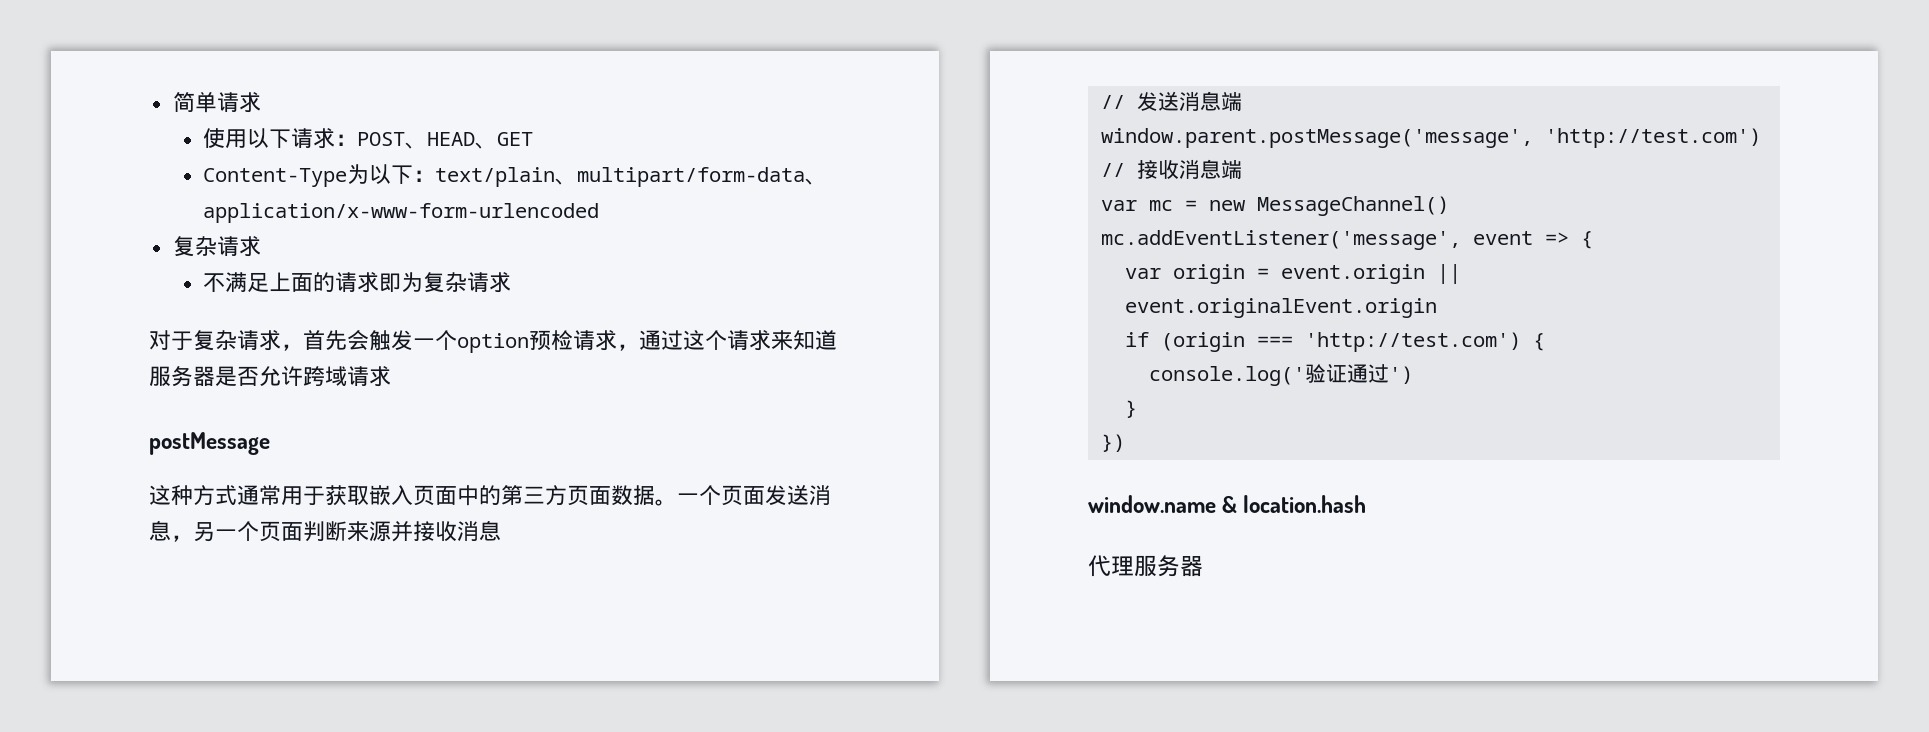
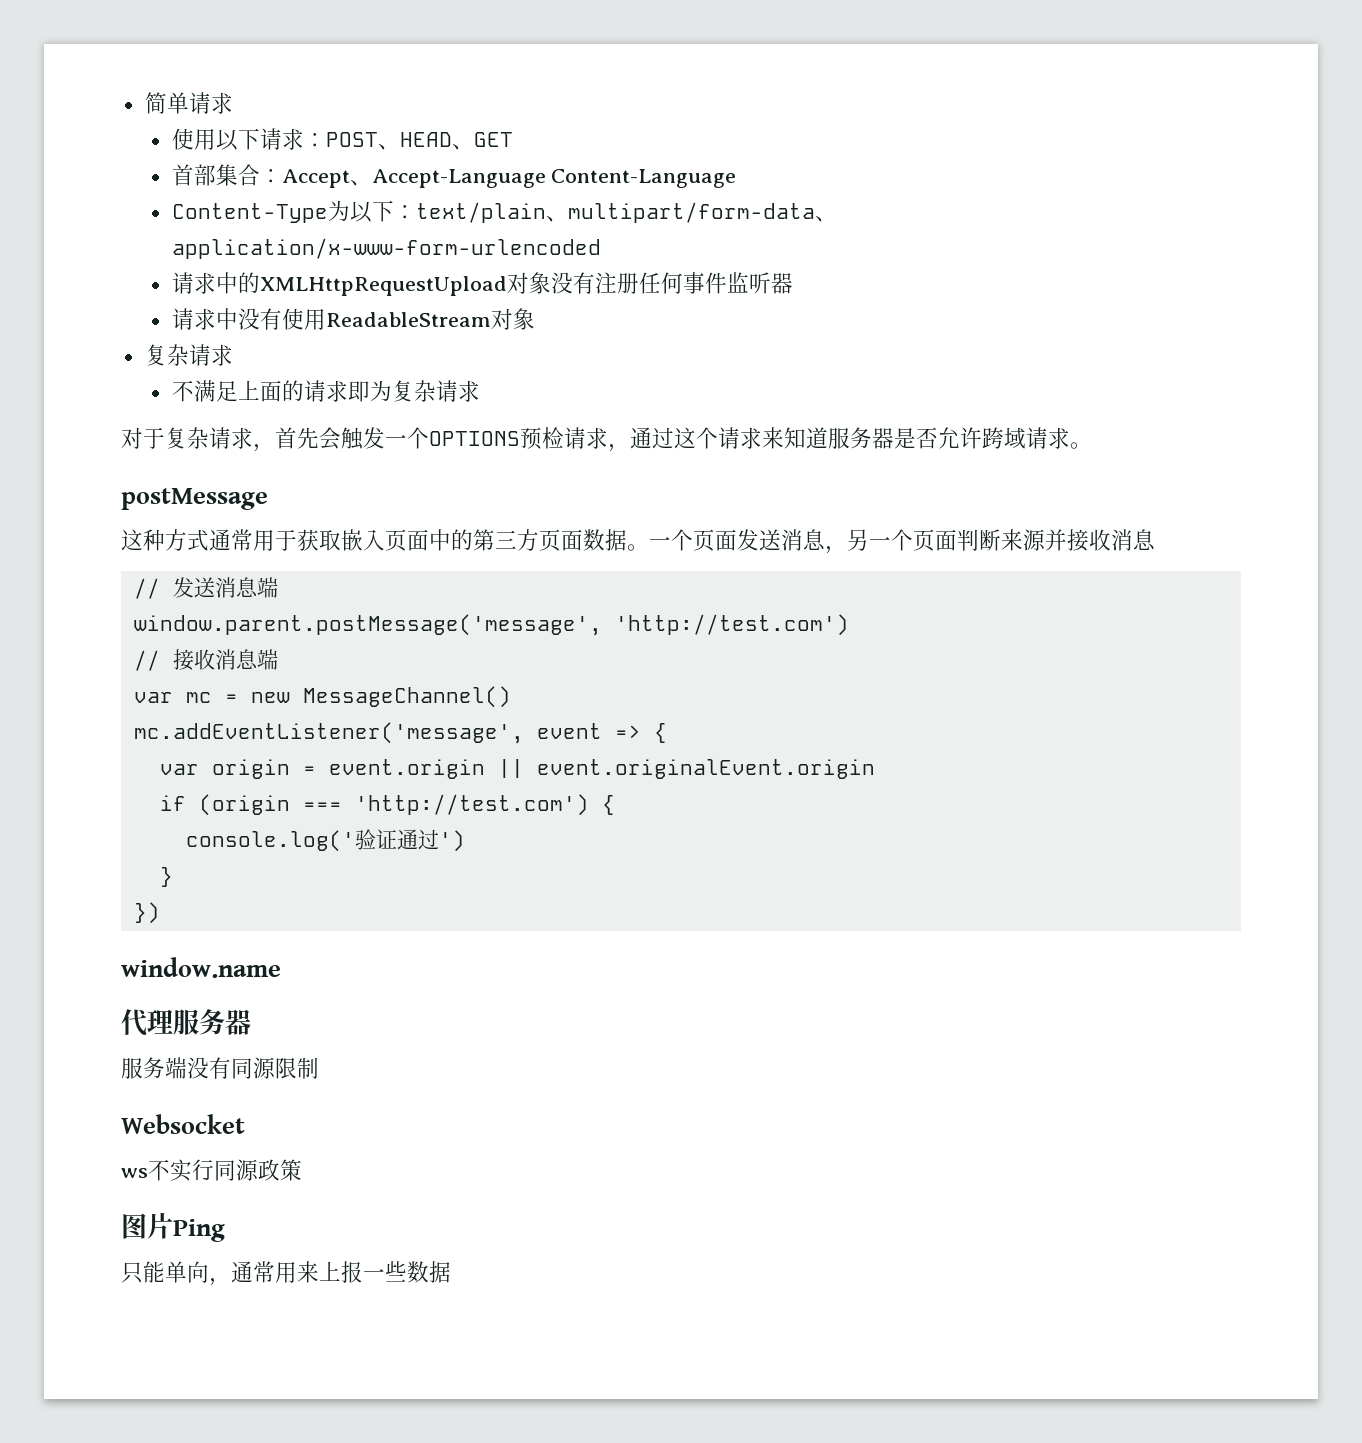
(534, 139) none -> [171,164,737,188] // 首部集合：Accept、Accept-Language Content-Language
(600, 213) none -> [171,272,793,296] [171,308,535,330] // 请求中的XMLHttpRequestUpload对象没有注册任何事件监听器 // 请求中没有使用ReadableStream对象
[457,333,529,353] option -> [429,431,520,446] OPTIONS
(391, 376) none -> [1070,442,1092,449] 。
[1222,495,1367,513] & location.hash -> (281, 967) none
(1203, 566) none -> [121,1057,319,1079] [121,1114,245,1134] [121,1159,302,1182] [121,1213,225,1242] [121,1261,451,1286] // 服务端没有同源限制 // Websocket // ws不实行同源政策 // 图片Ping // 只能单向，通常用来上报一些数据

